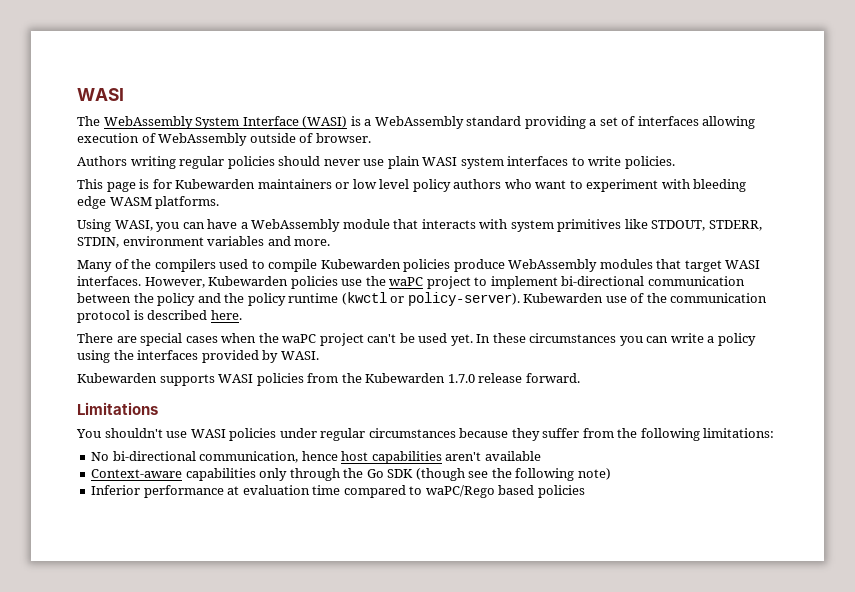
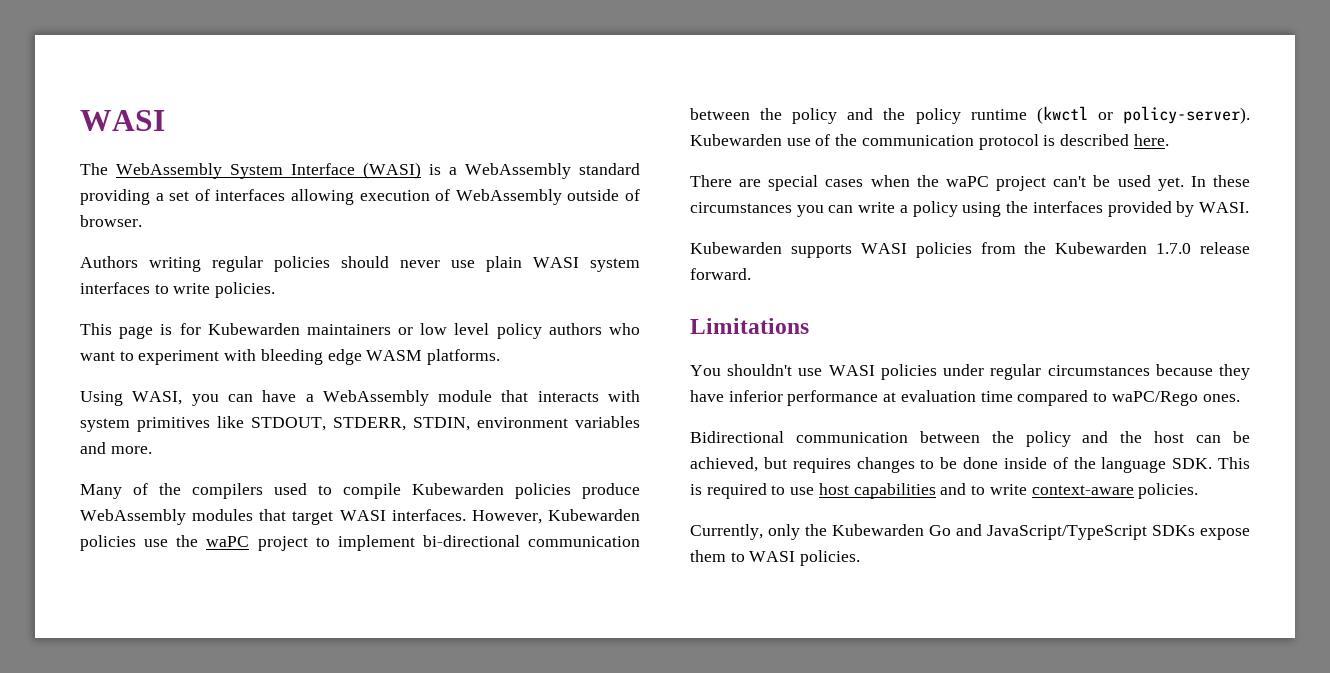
[542,428,775,441] [91,451,541,464] [91,468,611,481] [91,485,141,495] suffer from the following limitations: // No bi-directional communication, hence host capabilities aren't available // Context-aware capabilities only through the Go SDK (though see the following note) // Inferior -> [690,390,783,402] have inferior
[498,485,585,498] based policies -> [1202,394,1240,402] [690,431,1251,447] [690,457,1250,473] [690,483,1199,499] [690,524,1250,540] [690,550,861,566] ones. // Bidirectional communication between the policy and the host can be achieved, but requires changes to be done inside of the language SDK. This is required to use host capabilities and to write context-aware policies. // Currently, only the Kubewarden Go and JavaScript/TypeScript SDKs expose them to WASI policies.

